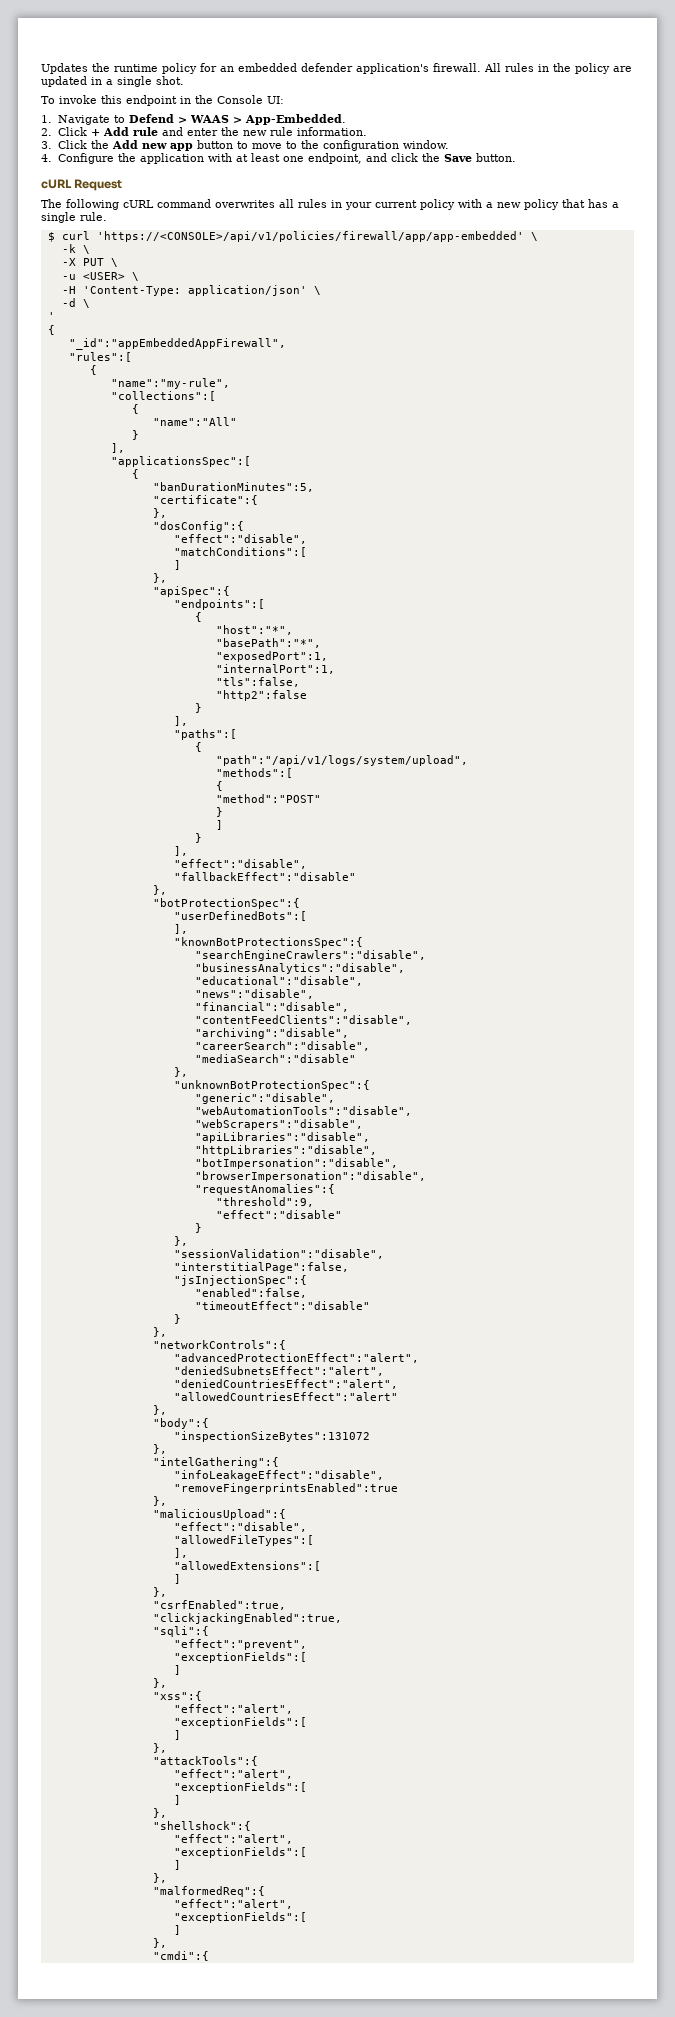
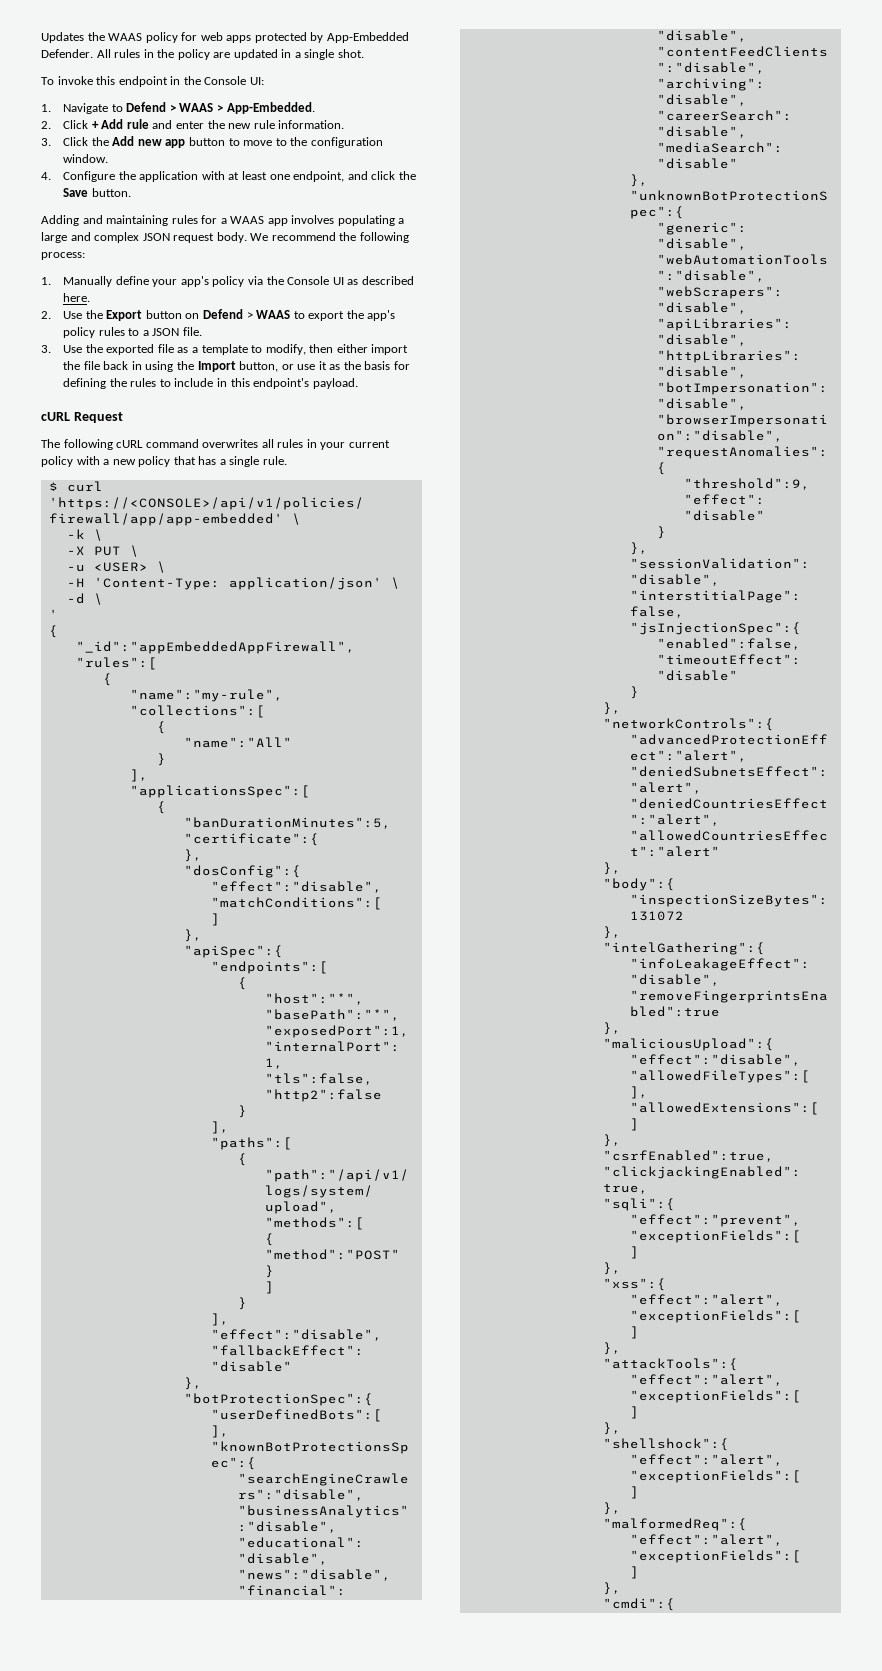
[114,64,158,72] runtime -> [108,33,143,41] WAAS
[220,63,481,74] an embedded defender application's firewall. -> [200,32,409,43] [41,49,93,58] web apps protected by App-Embedded Defender.
(516, 157) none -> [41,215,405,226] [41,232,409,243] [41,252,85,260] [41,276,414,287] [63,293,91,302] [41,309,396,321] [63,327,202,338] [41,344,409,355] [63,361,410,372] [63,378,358,389] // Adding and maintaining rules for a WAAS app involves populating a large and complex JSON request body. We recommend the following process: // 1. Manually define your app's policy via the Console UI as described here. // 2. Use the Export button on Defend > WAAS to export the app's policy rules to a JSON file. // 3. Use the exported file as a template to modify, then either import the file back in using the Import button, or use it as the basis for defining the rules to include in this endpoint's payload.

